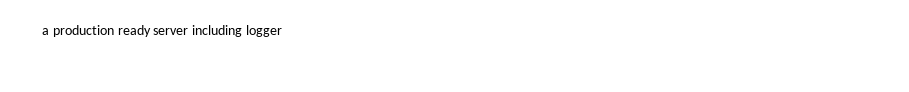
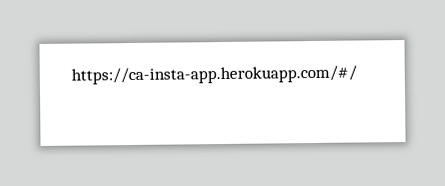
[42,25,282,37] a production ready server including logger -> [71,65,357,85] https://ca-insta-app.herokuapp.com/#/

